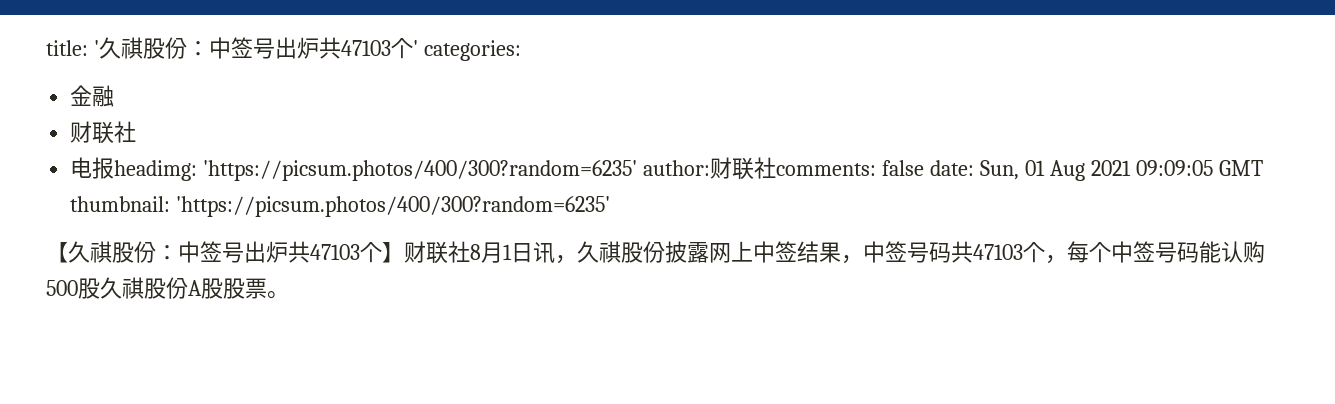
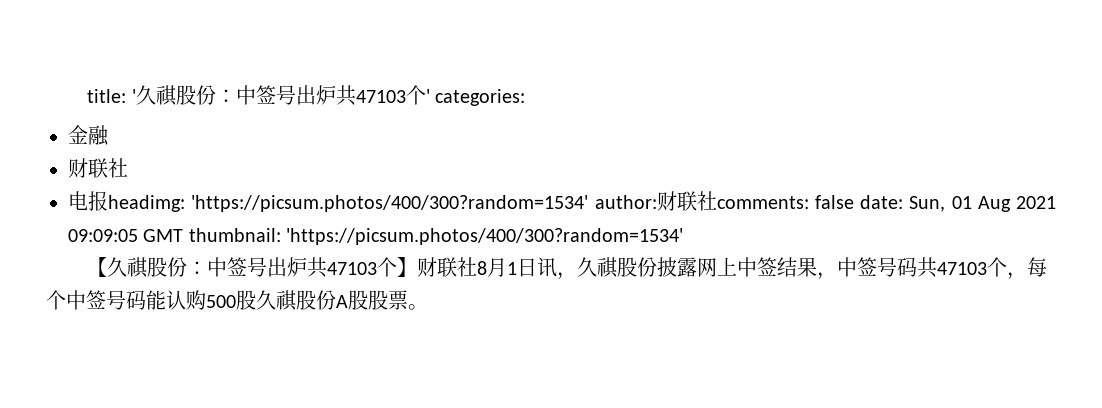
[203,160,638,181] 'https://picsum.photos/400/300?random=6235' -> [191,195,589,212] 'https://picsum.photos/400/300?random=1534'
[176,196,611,217] 'https://picsum.photos/400/300?random=6235' -> [286,228,684,245] 'https://picsum.photos/400/300?random=1534'

